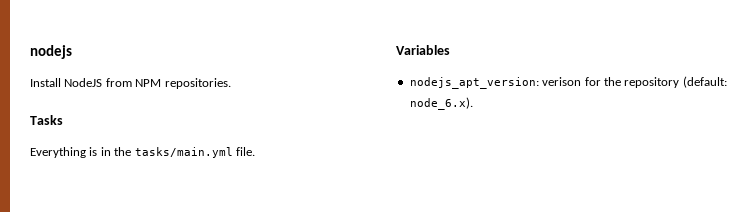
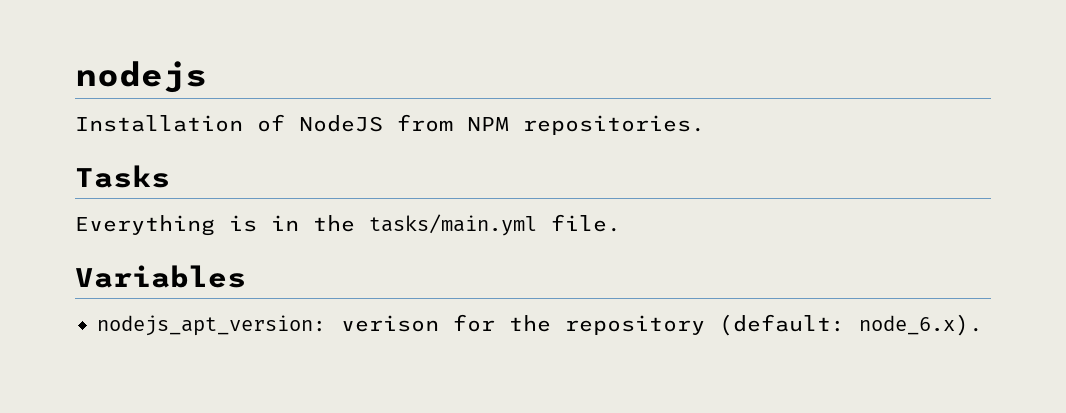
[30,78,61,87] Install -> [75,114,285,132] Installation of

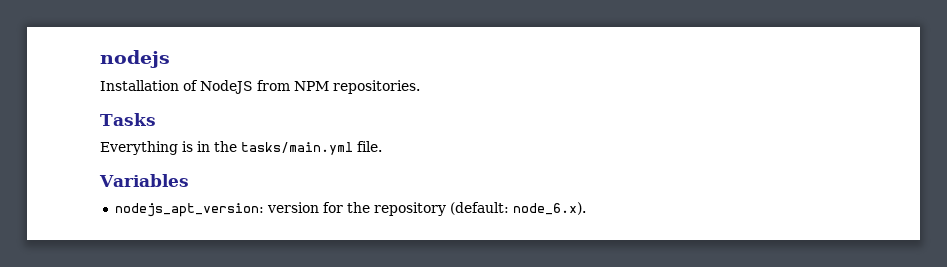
[341,315,439,332] verison -> [266,202,319,213] version

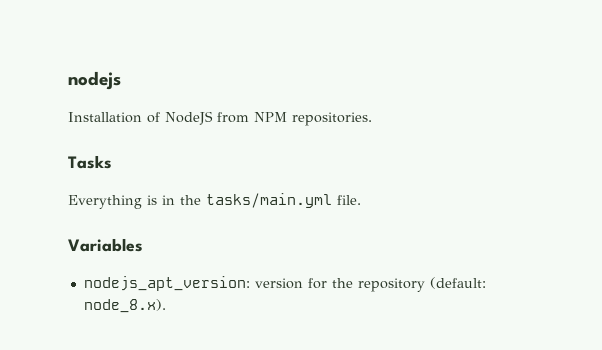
[512,202,586,215] node_6.x). -> [83,299,166,313] node_8.x).

